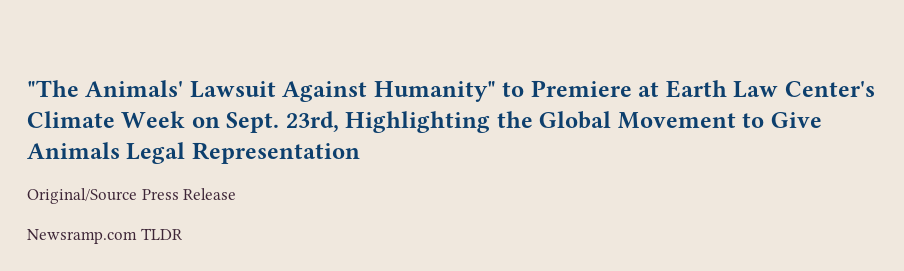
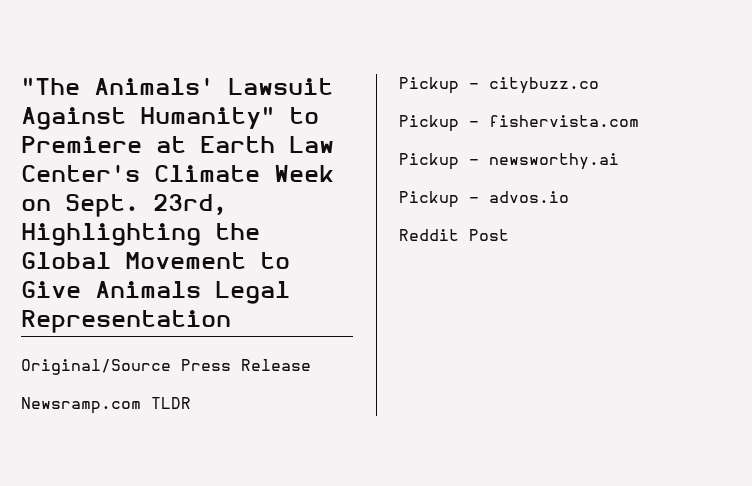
(183, 234) none -> [399,77,599,94] [399,115,639,132] [399,153,619,170] [399,191,569,208] [399,229,509,241] // Pickup - citybuzz.co // Pickup - fishervista.com // Pickup - newsworthy.ai // Pickup - advos.io // Reddit Post

